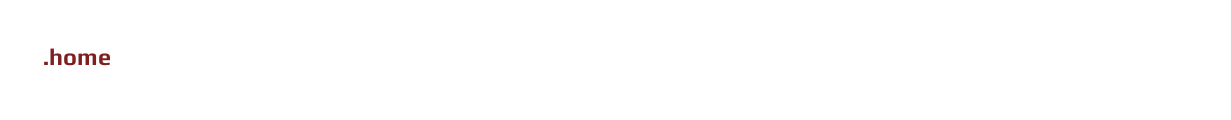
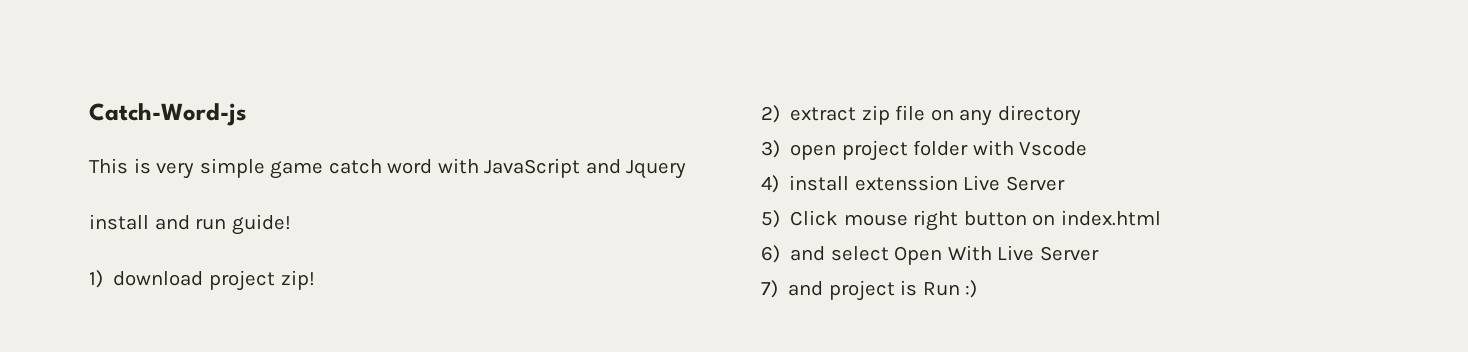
[43,48,111,66] .home -> [89,103,247,126] [89,158,687,179] [89,214,291,235] [89,270,315,291] [761,105,1081,126] [761,140,1088,161] [761,175,1065,193] [761,210,1161,231] [761,245,1099,265] [761,280,978,301] Catch-Word-js // This is very simple game catch word with JavaScript and Jquery // install and run guide! // 1) download project zip! // 2) extract zip file on any directory // 3) open project folder with Vscode // 4) install extenssion Live Server // 5) Click mouse right button on index.html // 6) and select Open With Live Server // 7) and project is Run :)

